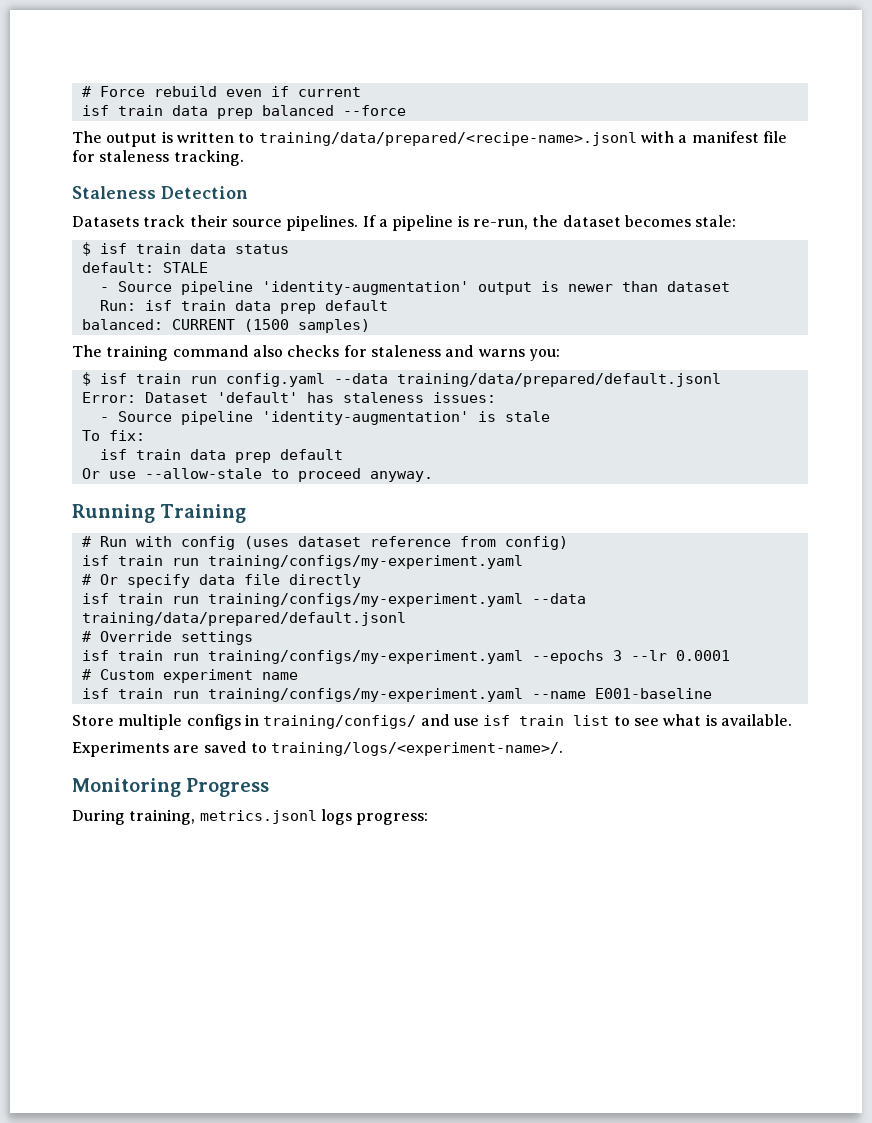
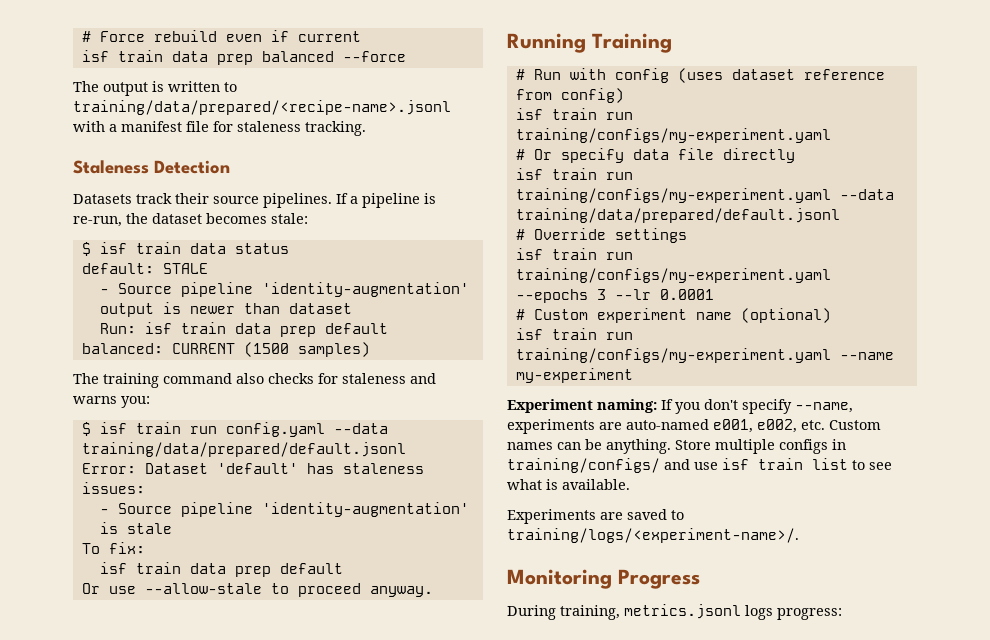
(298, 676) none -> [740,308,831,323] (optional)
[594,688,712,699] E001-baseline // -> [515,368,633,383] [507,399,853,414] [507,419,881,434] [507,439,671,454] my-experiment // Experiment naming: If you don't specify --name, experiments are auto-named e001, e002, etc. Custom names can be anything.

